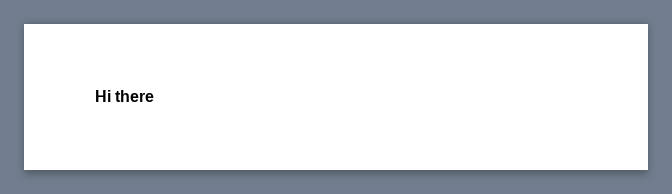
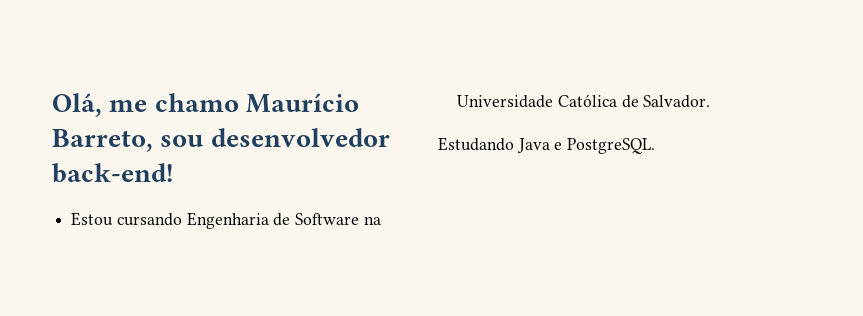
[95,90,155,102] Hi there -> [52,93,360,117] [52,128,390,152] [52,163,173,183] [71,212,381,229] [457,94,711,108] [438,137,656,154] Olá, me chamo Maurício Barreto, sou desenvolvedor back-end! // Estou cursando Engenharia de Software na Universidade Católica de Salvador. // Estudando Java e PostgreSQL.

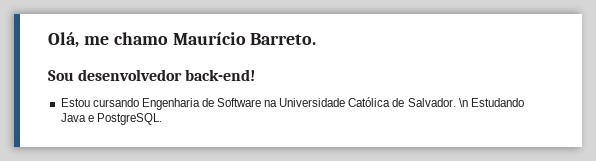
[52,129,204,152] Barreto, sou -> [250,33,317,45] [48,70,74,81] Barreto. // Sou
(711, 101) // -> [458,98,468,107] \n

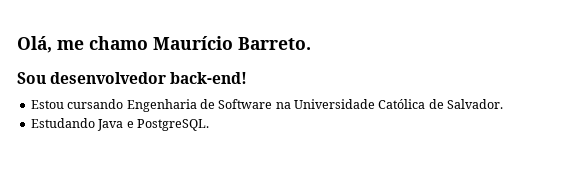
[458,98,468,107] \n -> (504, 104) //

